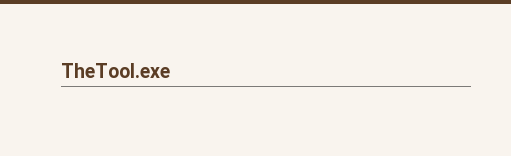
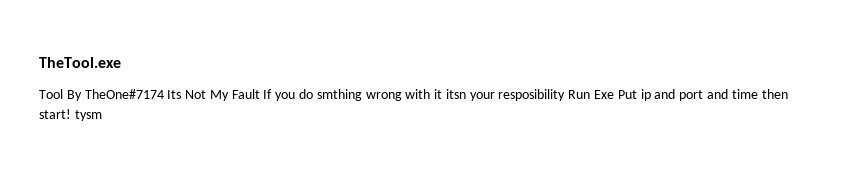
(170, 70) none -> [39,89,788,101] [39,109,102,121] // Tool By TheOne#7174 Its Not My Fault If you do smthing wrong with it itsn your resposibility Run Exe Put ip and port and time then start! tysm

